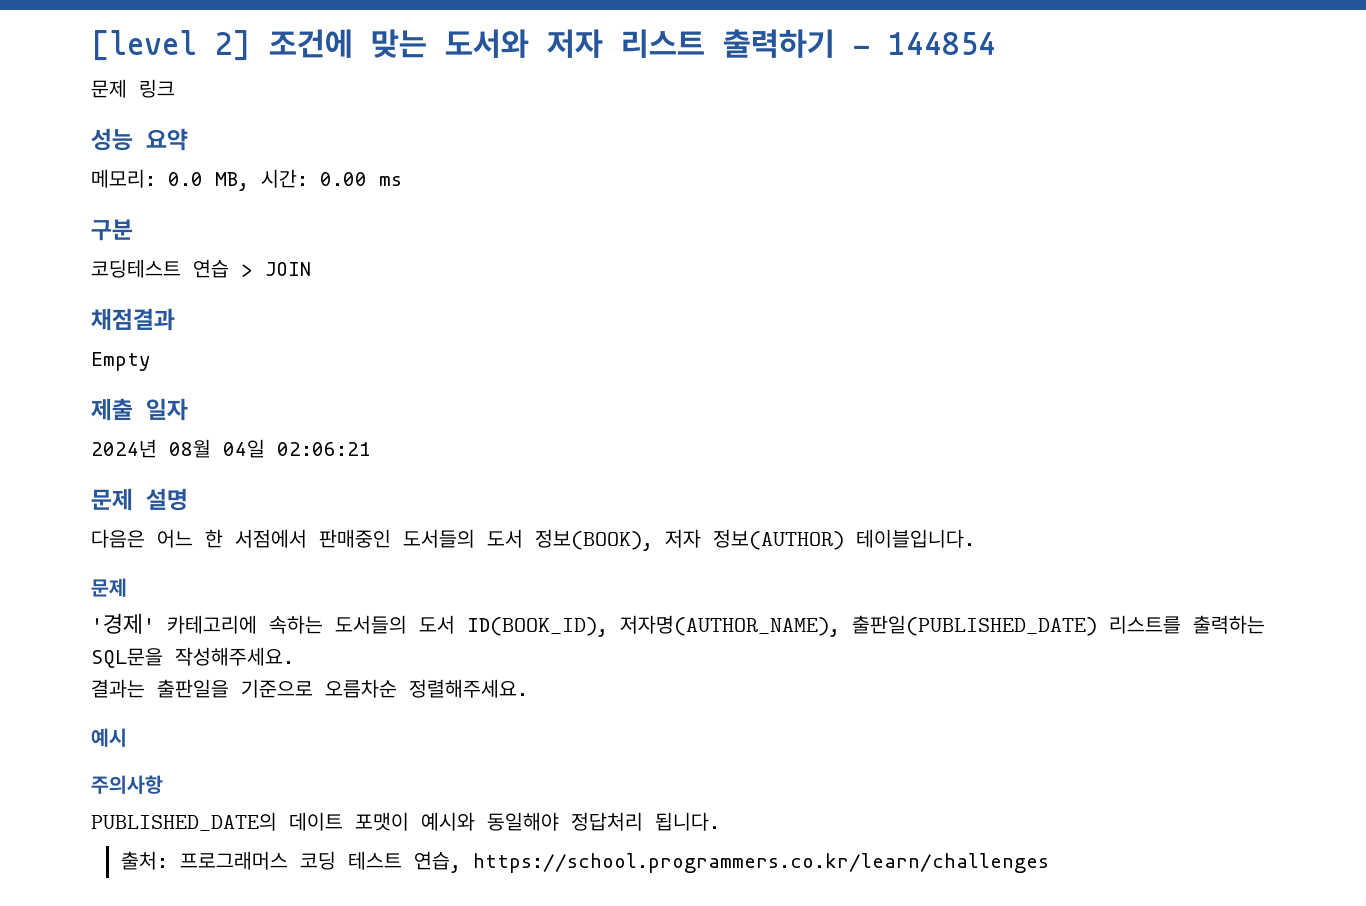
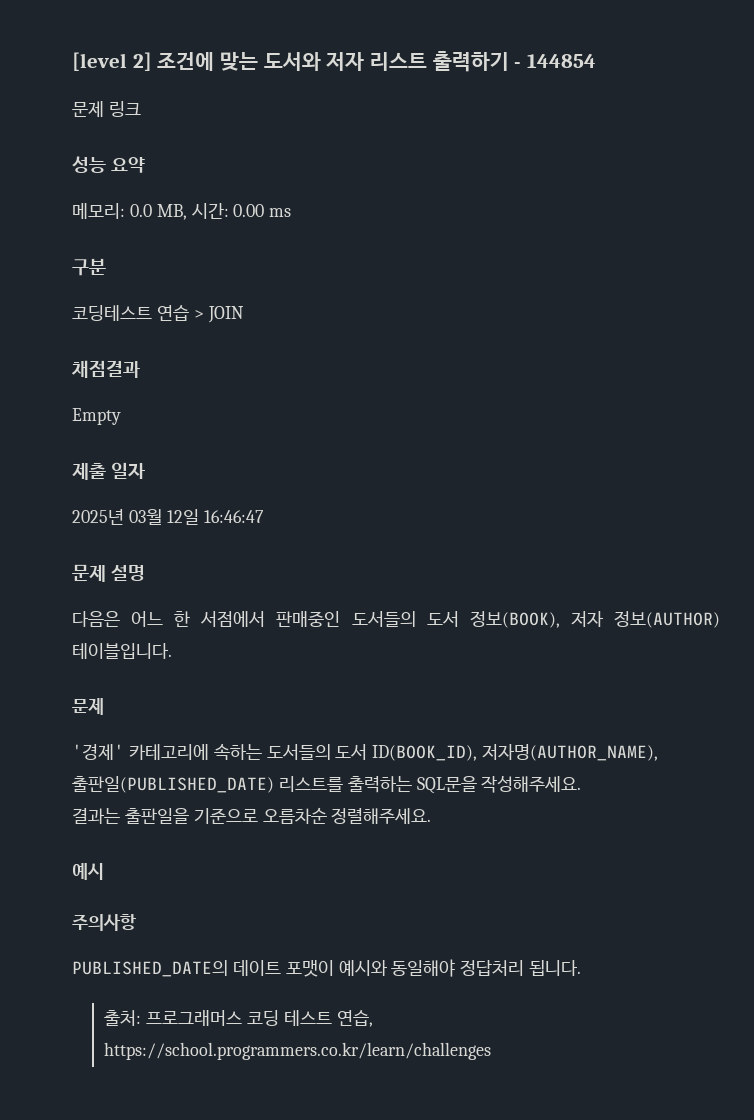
[91,439,371,458] 2024년 08월 04일 02:06:21 -> [72,509,264,525] 2025년 03월 12일 16:46:47

